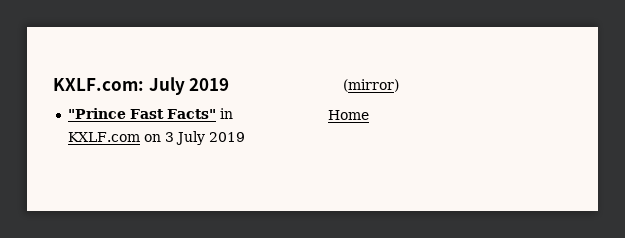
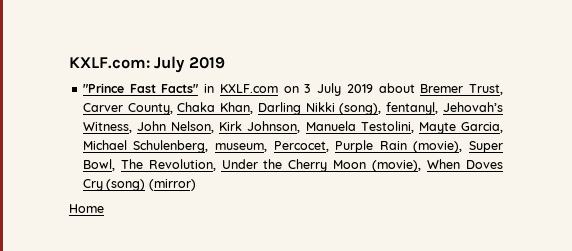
(245, 137) none -> [378,83,503,95] [82,102,503,115] [82,121,503,134] [82,140,503,153] [82,159,503,172] [82,179,146,191] about Bremer Trust, Carver County, Chaka Khan, Darling Nikki (song), fentanyl, Jehovah’s Witness, John Nelson, Kirk Johnson, Manuela Testolini, Mayte Garcia, Michael Schulenberg, museum, Percocet, Purple Rain (movie), Super Bowl, The Revolution, Under the Cherry Moon (movie), When Doves Cry (song)

